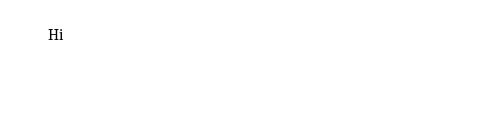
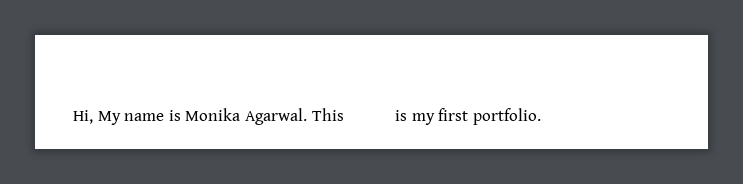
[48,29,64,40] Hi -> [73,108,541,125] Hi, My name is Monika Agarwal. This is my first portfolio.

